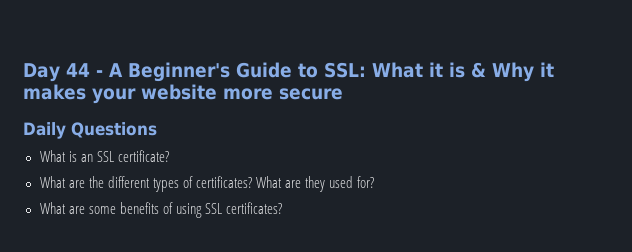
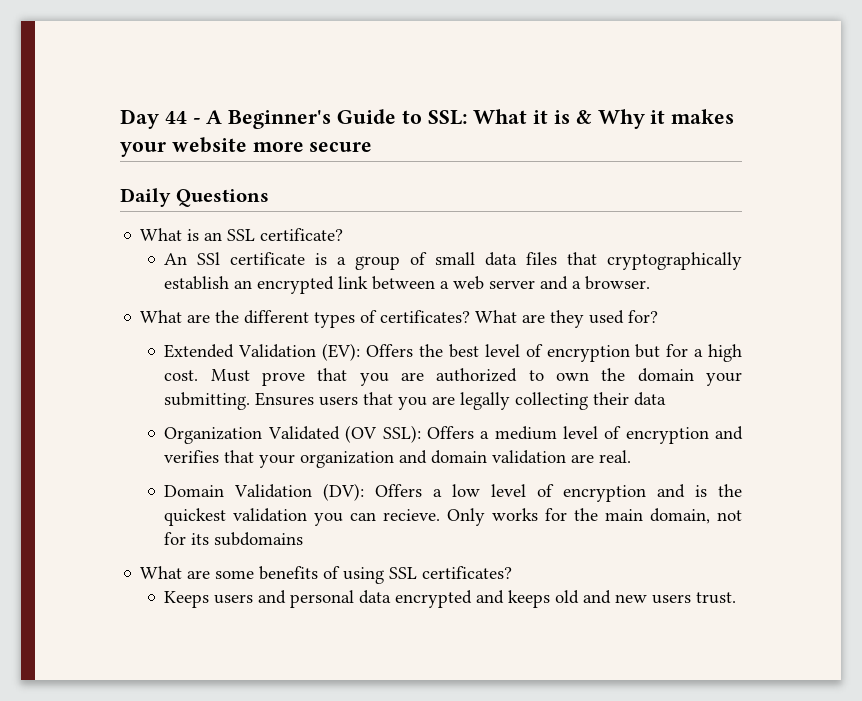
(169, 156) none -> [164,252,742,270] [164,276,651,294] // An SSl certificate is a group of small data files that cryptographically establish an encrypted link between a web server and a browser.
(375, 182) none -> [164,343,742,362] [164,368,742,386] [164,392,667,410] [164,425,743,444] [164,450,632,468] [164,483,742,502] [164,508,742,526] [164,532,304,546] // Extended Validation (EV): Offers the best level of encryption but for a high cost. Must prove that you are authorized to own the domain your submitting. Ensures users that you are legally collecting their data // Organization Validated (OV SSL): Offers a medium level of encryption and verifies that your organization and domain validation are real. // Domain Validation (DV): Offers a low level of encryption and is the quickest validation you can recieve. Only works for the main domain, not for its subdomains
(282, 208) none -> [164,590,737,608] // Keeps users and personal data encrypted and keeps old and new users trust.

